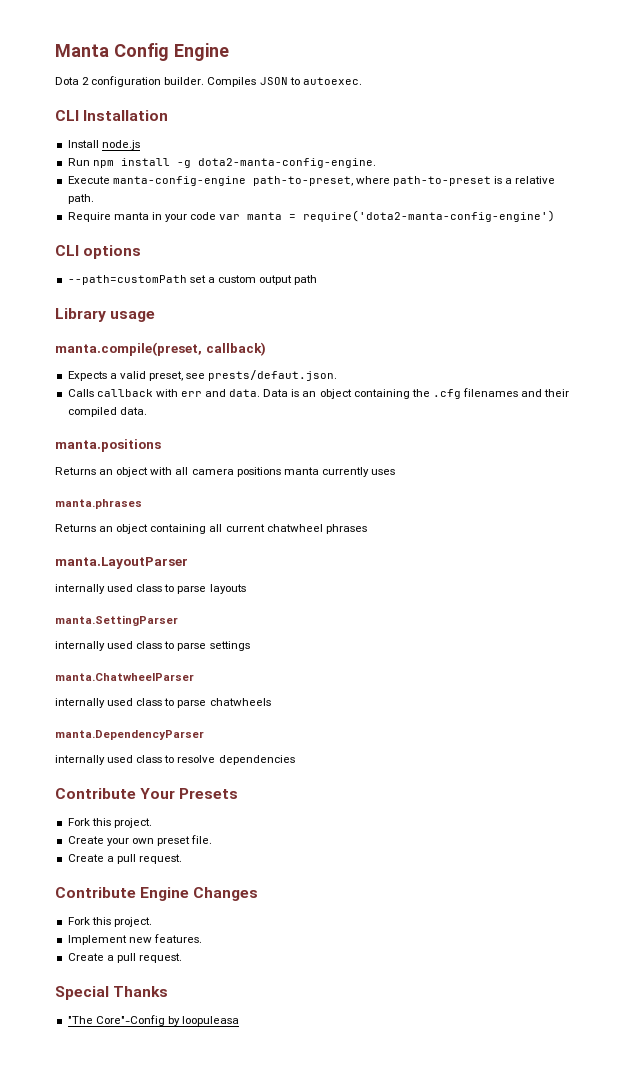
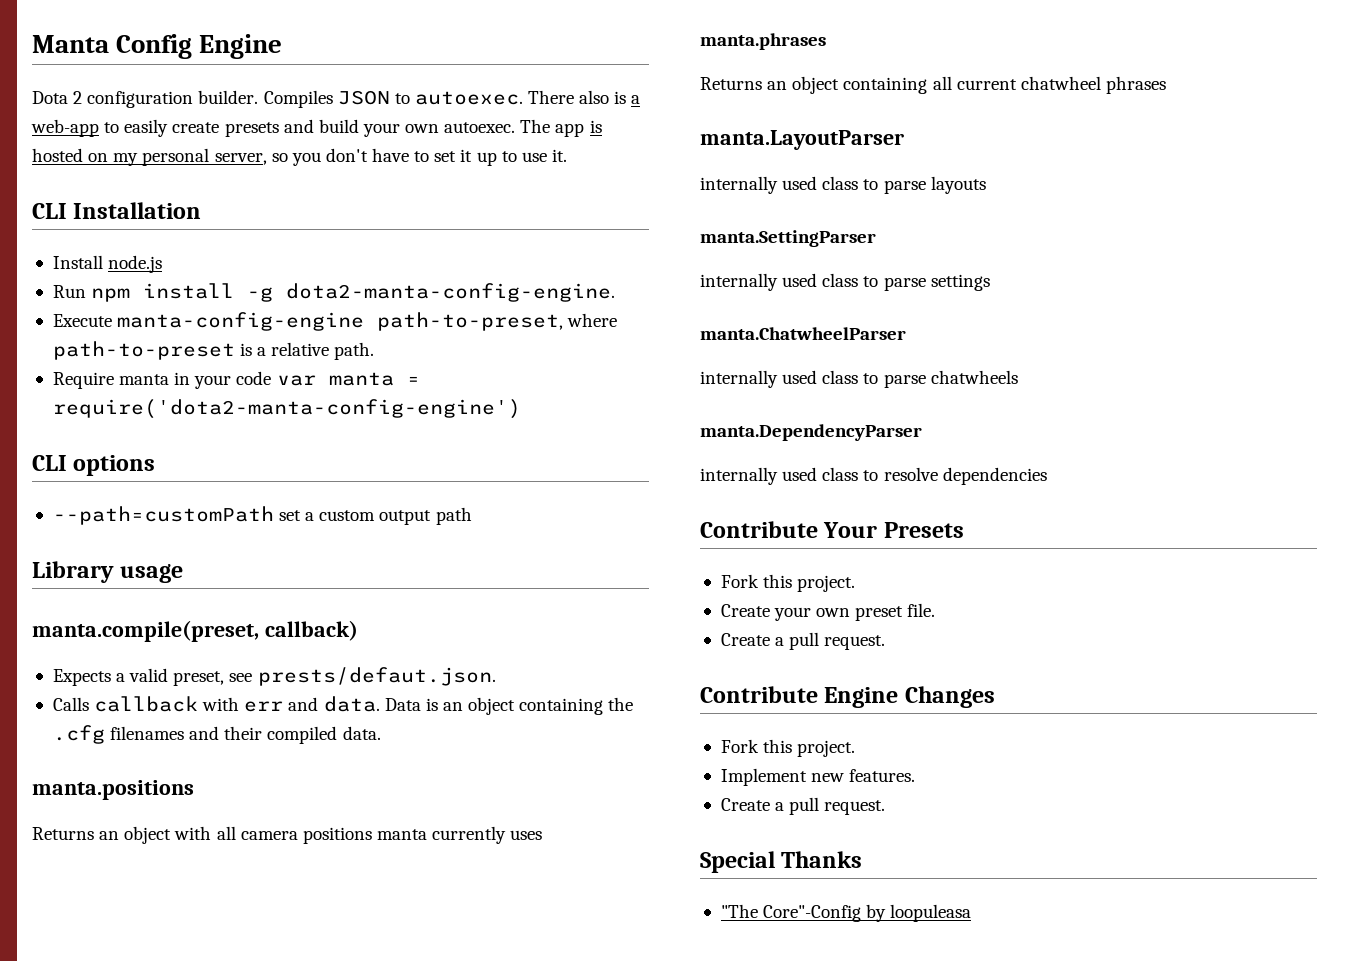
(362, 81) none -> [528,90,641,104] [31,119,602,137] [32,148,567,166] There also is a web-app to easily create presets and build your own autoexec. The app is hosted on my personal server, so you don't have to set it up to use it.

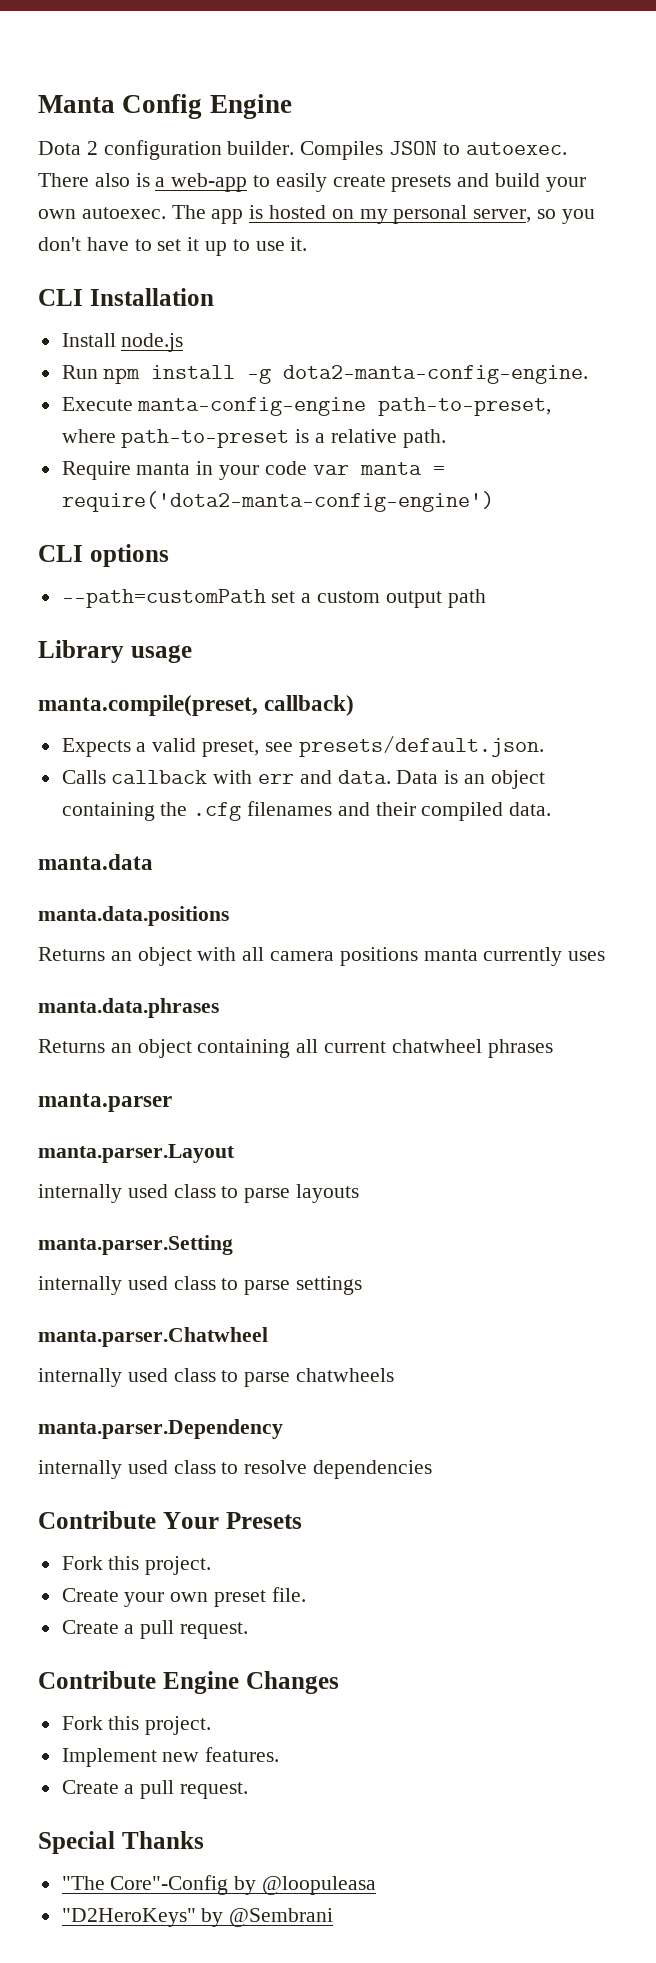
[257,667,496,686] prests/defaut.json. -> [298,736,544,757] presets/default.json.
[32,780,194,800] manta.positions -> [38,854,153,870] [38,906,229,926] manta.data // manta.data.positions
[700,33,826,50] manta.phrases -> [38,998,219,1018] manta.data.phrases
[700,130,904,150] manta.LayoutParser -> [38,1093,172,1112] [38,1144,235,1163] manta.parser // manta.parser.Layout
[700,230,876,247] manta.SettingParser -> [38,1235,233,1255] manta.parser.Setting
[700,327,906,340] manta.ChatwheelParser -> [38,1327,268,1347] manta.parser.Chatwheel
[700,424,922,441] manta.DependencyParser -> [38,1419,283,1439] manta.parser.Dependency
[890,904,972,922] loopuleasa -> [262,1876,377,1895] [61,1908,334,1927] @loopuleasa // "D2HeroKeys" by @Sembrani

